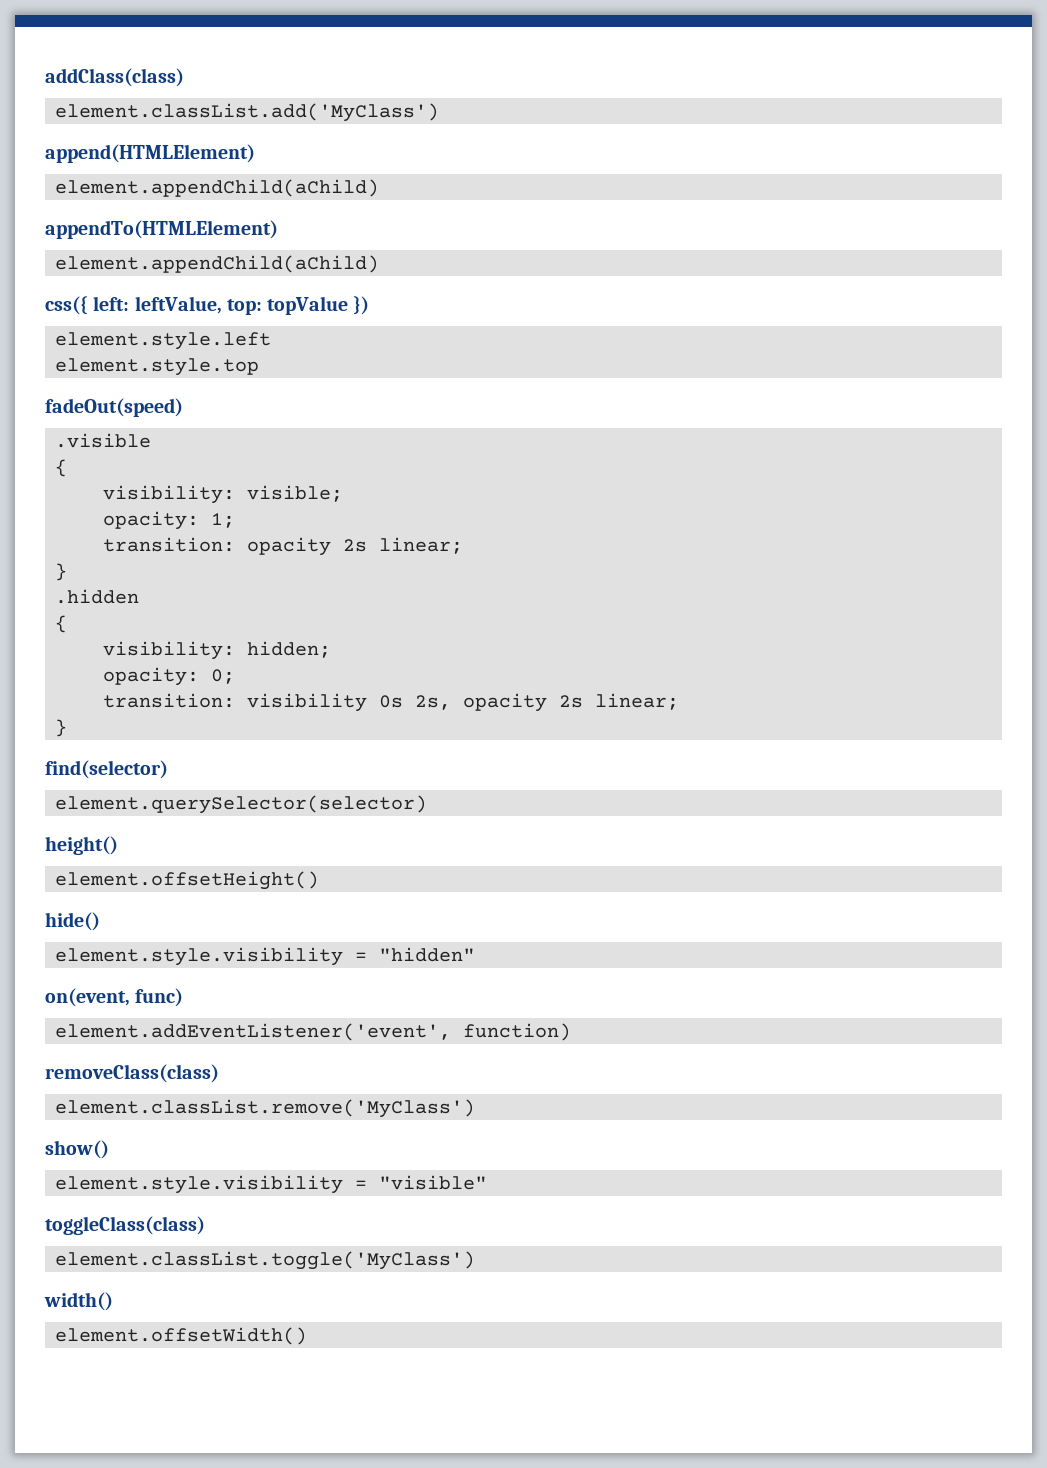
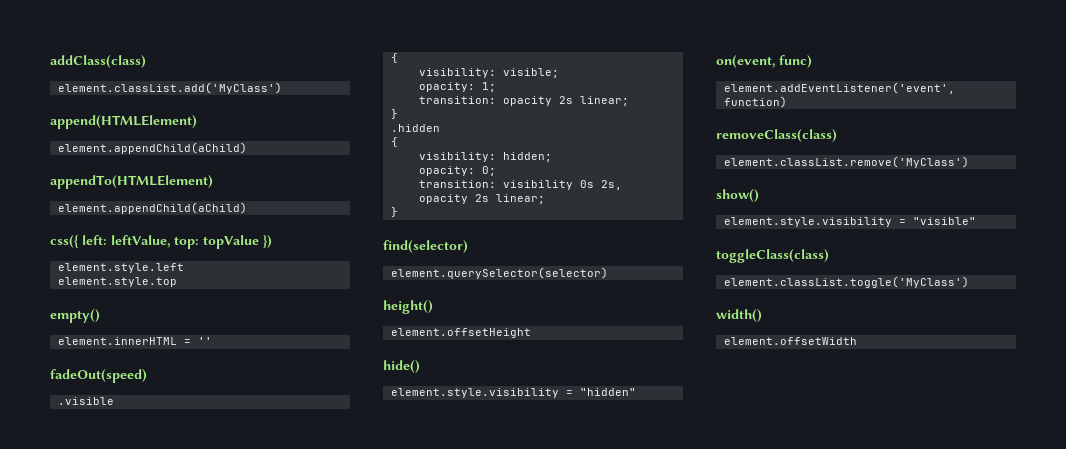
(260, 367) none -> [50,309,100,323] [57,337,212,345] // empty() // element.innerHTML = ''
[55,871,320,890] element.offsetHeight() -> [390,328,531,338] element.offsetHeight
[55,1327,308,1345] element.offsetWidth() -> [723,337,857,345] element.offsetWidth

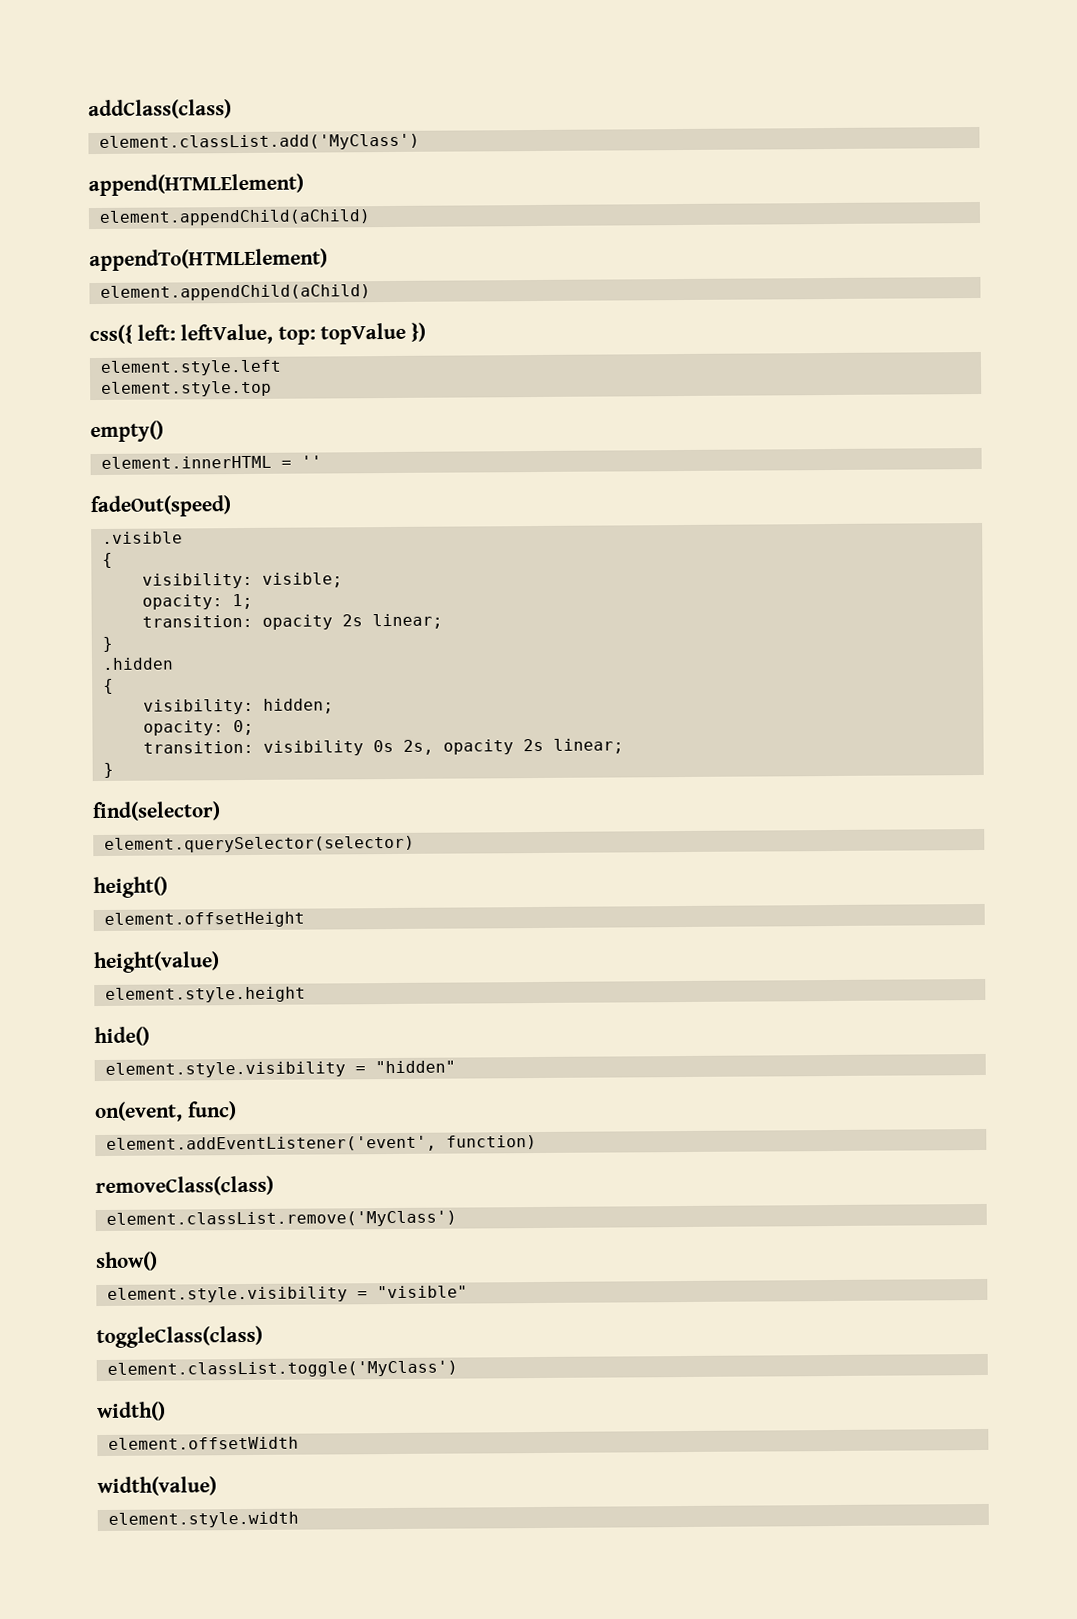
(531, 333) none -> [93,951,220,974] [105,986,307,1003] // height(value) // element.style.height
(857, 341) none -> [97,1476,217,1497] [108,1511,300,1528] // width(value) // element.style.width

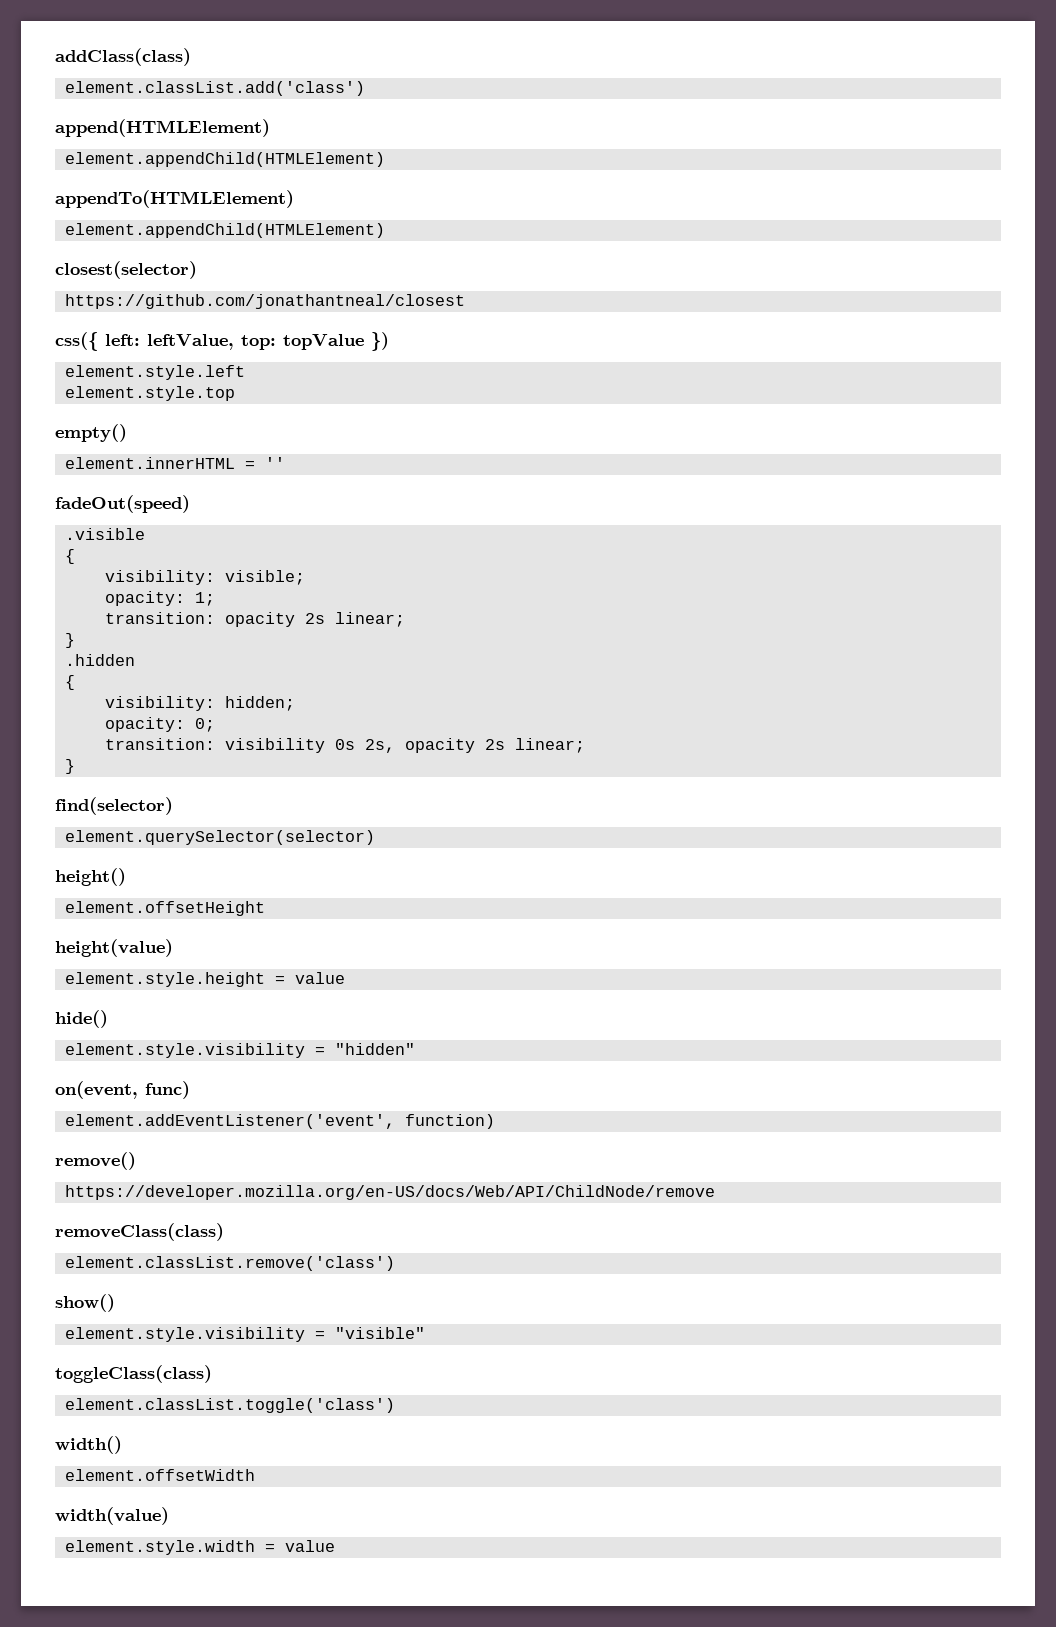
[99,133,421,151] element.classList.add('MyClass') -> [64,81,365,96] element.classList.add('class')
[99,209,372,226] element.appendChild(aChild) -> [64,152,385,167] element.appendChild(HTMLElement)
[100,284,372,301] element.appendChild(aChild) -> [64,223,385,238] [55,261,197,279] [64,294,465,309] element.appendChild(HTMLElement) // closest(selector) // https://github.com/jonathantneal/closest
(307, 994) none -> [274,972,345,984] = value
(538, 1142) none -> [55,1152,136,1170] [64,1185,715,1200] // remove() // https://developer.mozilla.org/en-US/docs/Web/API/ChildNode/remove
[106,1210,458,1228] element.classList.remove('MyClass') -> [64,1256,395,1271] element.classList.remove('class')
[107,1360,459,1378] element.classList.toggle('MyClass') -> [64,1398,395,1413] element.classList.toggle('class')
(300, 1519) none -> [264,1540,335,1552] = value

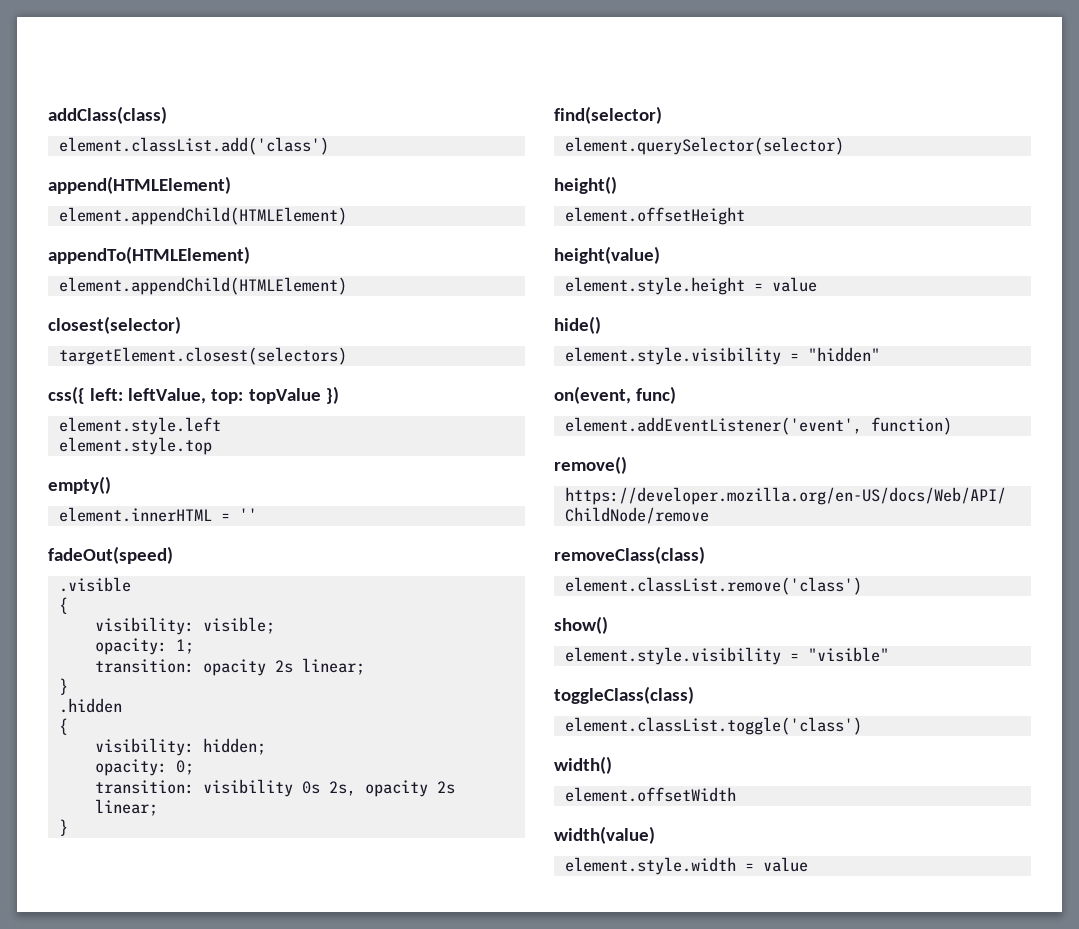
[64,294,465,309] https://github.com/jonathantneal/closest -> [58,347,347,365] targetElement.closest(selectors)

